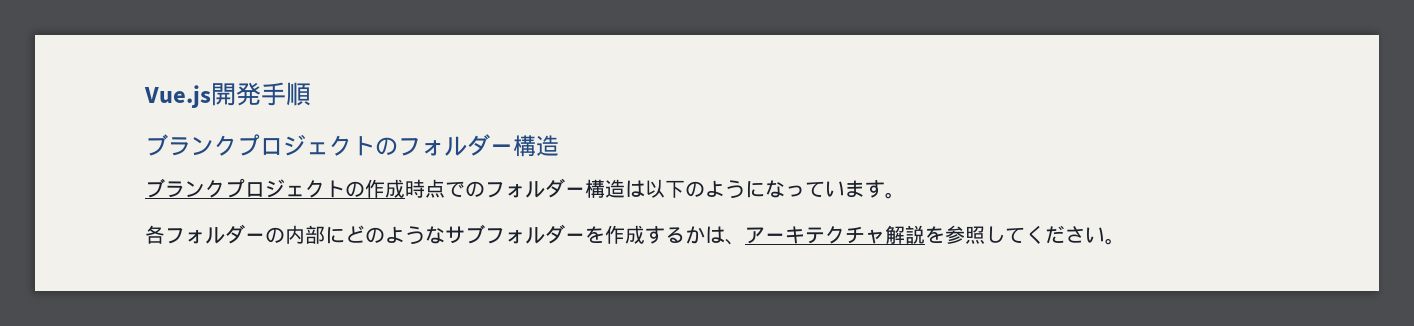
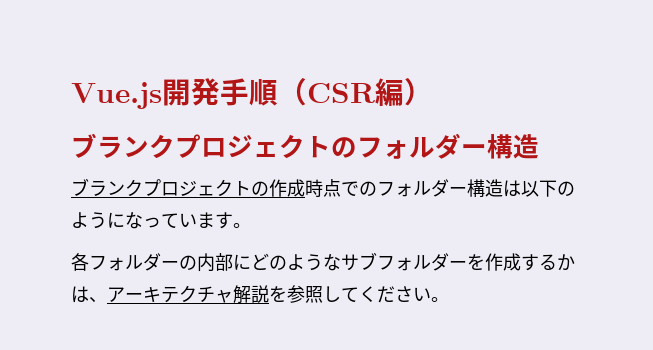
(311, 94) none -> [278,78,433,106] （CSR編）

